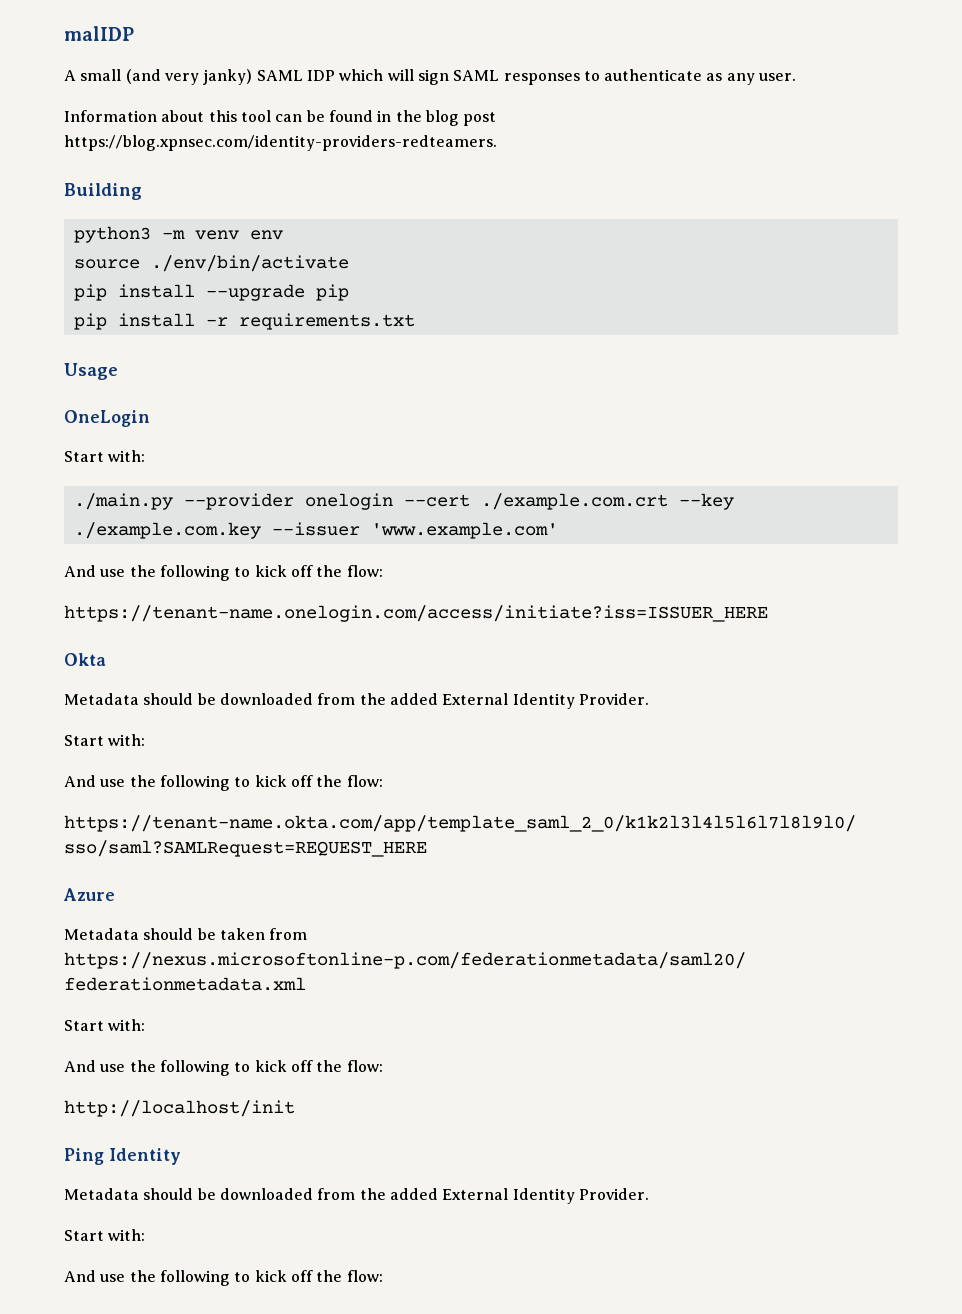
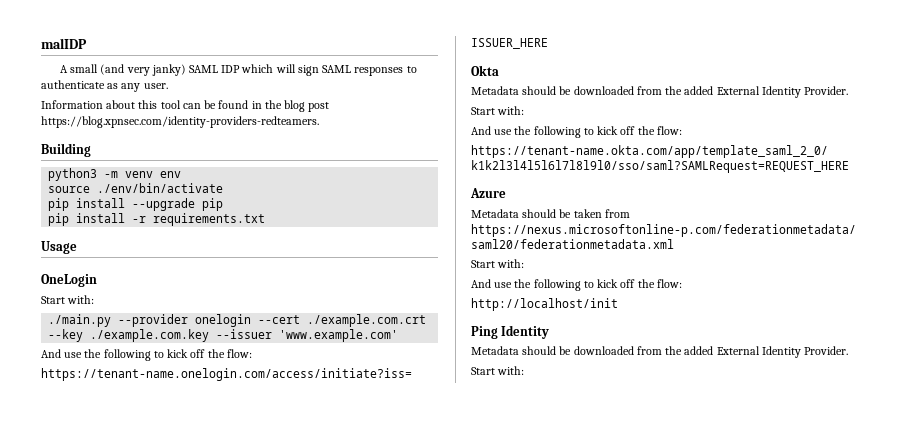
[64,1270,383,1286] // And use the following to kick off the flow: -> (525, 370) none

